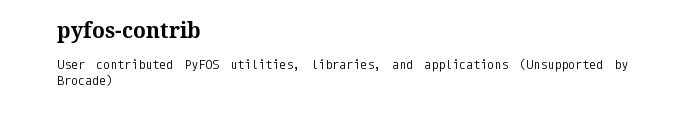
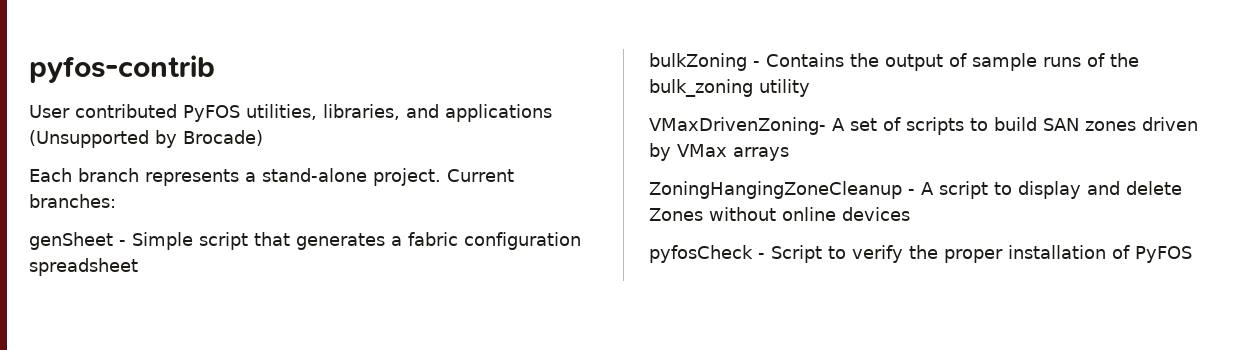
(113, 80) none -> [29,168,514,186] [29,194,116,208] [29,232,581,250] [29,258,138,276] [649,53,1139,71] [649,79,810,97] [649,117,1198,135] [649,143,789,161] [649,181,1182,199] [649,207,910,221] [649,245,1192,263] // Each branch represents a stand-alone project. Current branches: // genSheet - Simple script that generates a fabric configuration spreadsheet // bulkZoning - Contains the output of sample runs of the bulk_zoning utility // VMaxDrivenZoning- A set of scripts to build SAN zones driven by VMax arrays // ZoningHangingZoneCleanup - A script to display and delete Zones without online devices // pyfosCheck - Script to verify the proper installation of PyFOS

